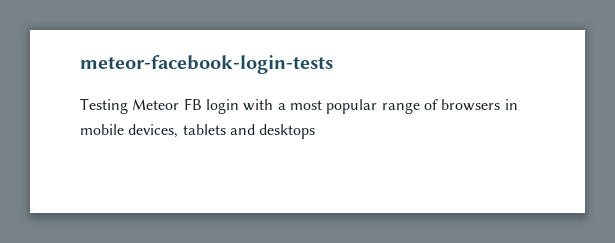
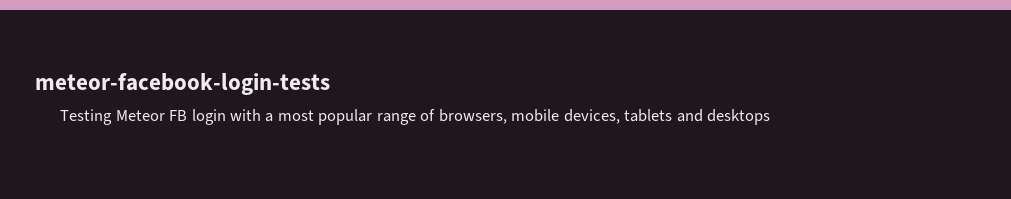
[441,99,518,111] browsers in -> [438,109,507,124] browsers,

